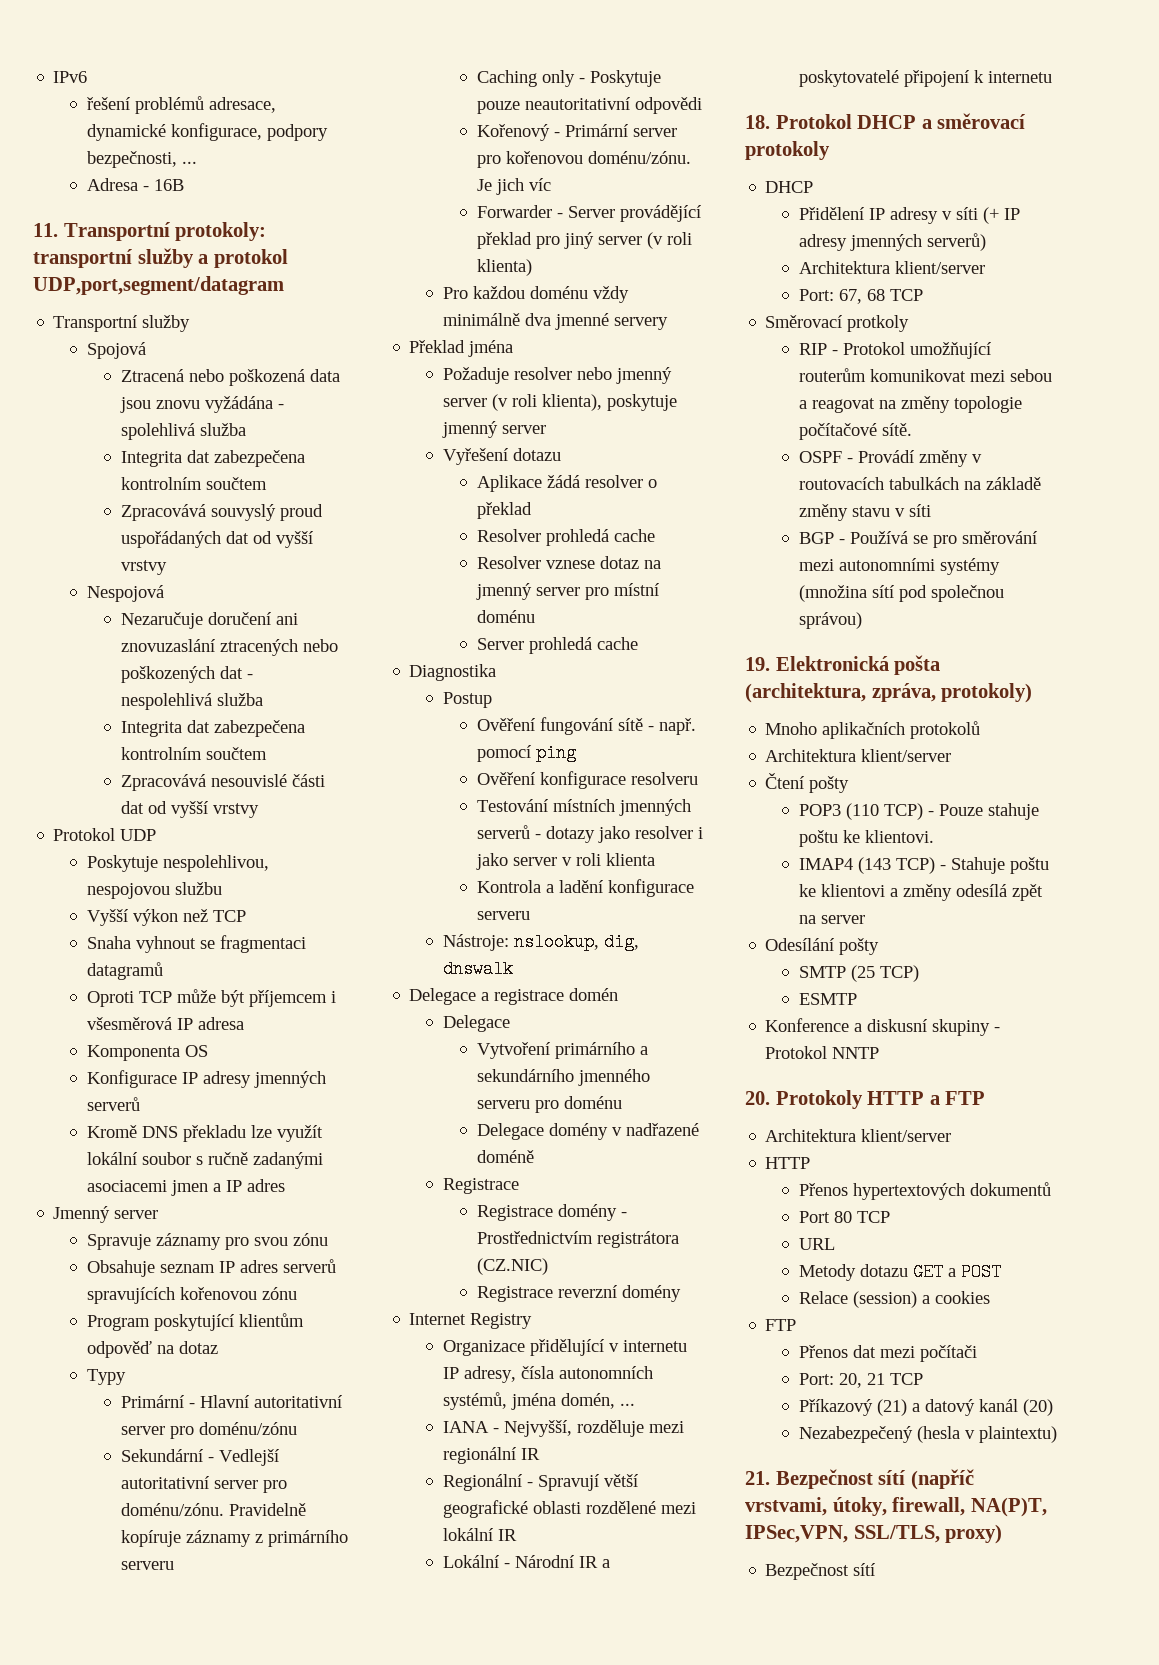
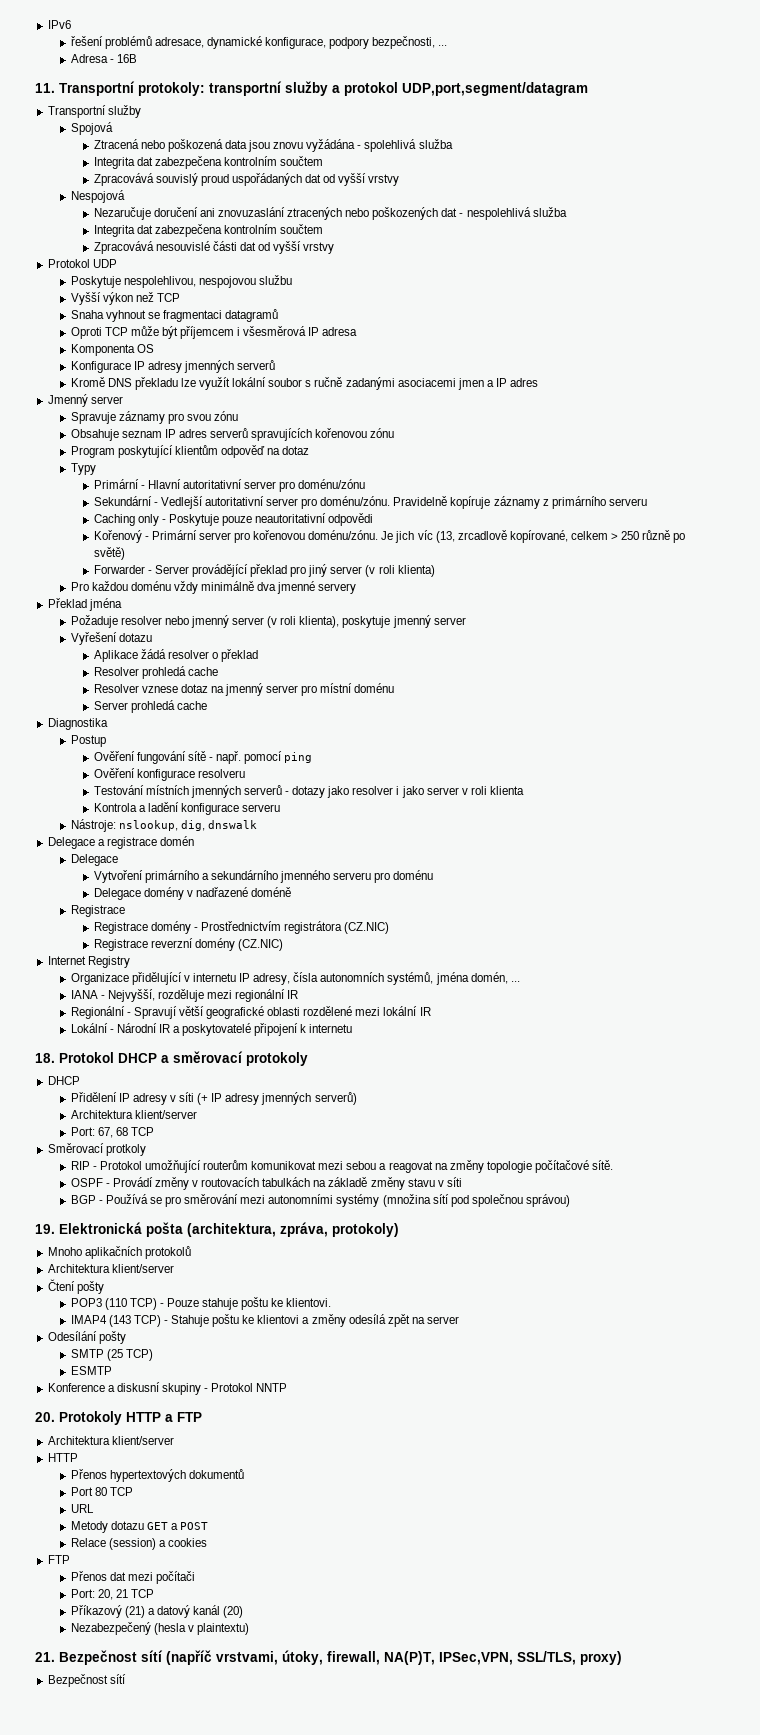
[210,504,276,521] souvyslý -> [155,173,198,186] souvislý
(551, 184) none -> [435,530,686,543] [93,547,125,560] (13, zrcadlově kopírované, celkem > 250 různě po světě)
(681, 1293) none -> [237,939,283,951] (CZ.NIC)

